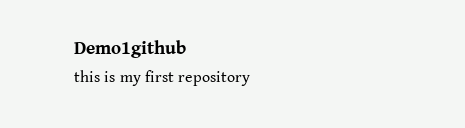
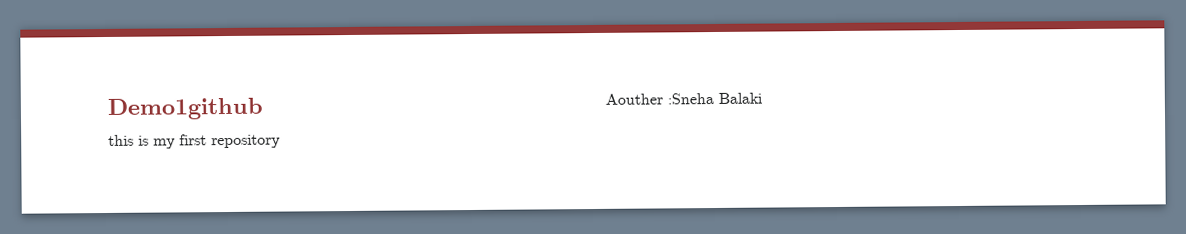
(251, 78) none -> [605,92,762,105] // Aouther :Sneha Balaki

